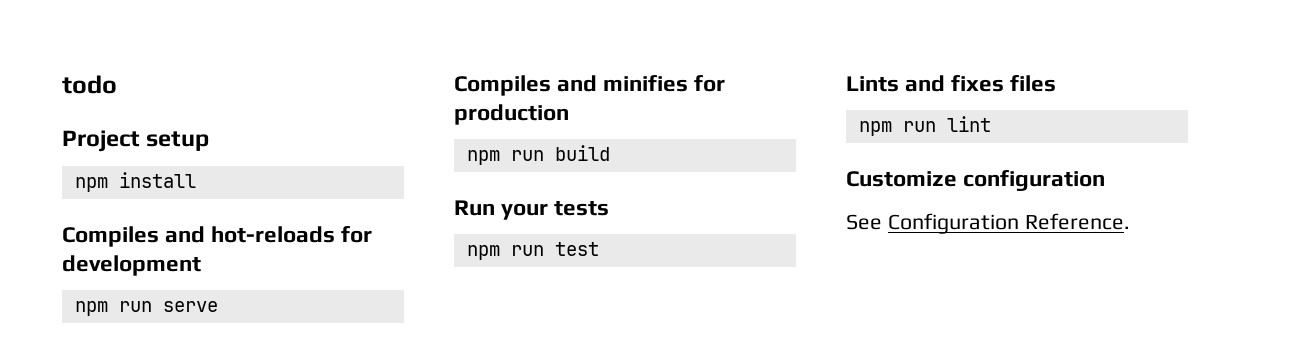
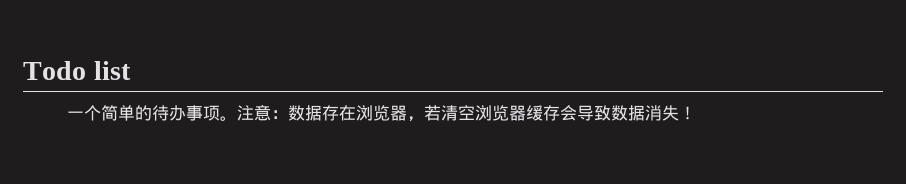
[62,75,117,94] [62,130,210,152] [74,172,196,192] [62,226,373,247] [62,255,201,276] [74,301,218,316] [454,75,726,96] [454,104,569,125] [466,145,610,165] [454,200,610,220] [466,242,599,260] [846,75,1057,92] [858,116,991,136] [846,170,1106,191] [846,213,1130,234] todo // Project setup // npm install // Compiles and hot-reloads for development // npm run serve // Compiles and minifies for production // npm run build // Run your tests // npm run test // Lints and fixes files // npm run lint // Customize configuration // See Configuration Reference. -> [23,61,131,80] [67,105,697,122] Todo list // 一个简单的待办事项。注意：数据存在浏览器，若清空浏览器缓存会导致数据消失！

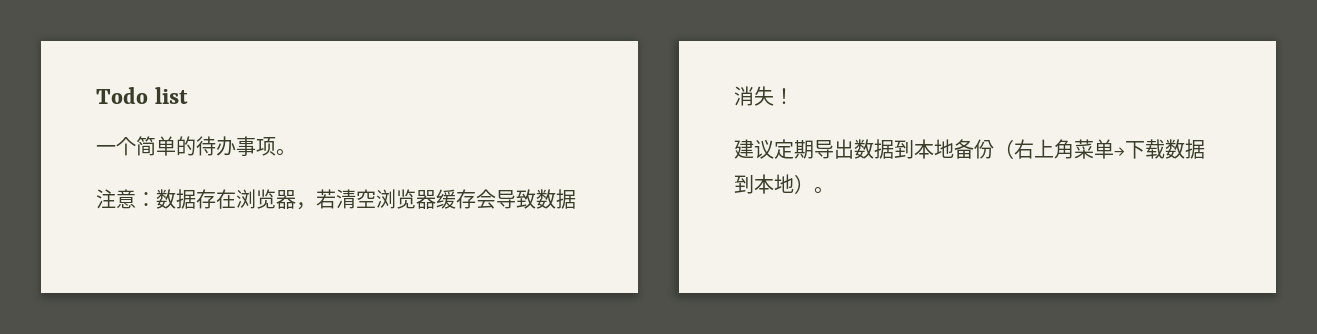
(238, 118) none -> (296, 152) //
(697, 113) none -> [734,139,1205,159] [734,174,834,194] // 建议定期导出数据到本地备份（右上角菜单→下载数据到本地）。

